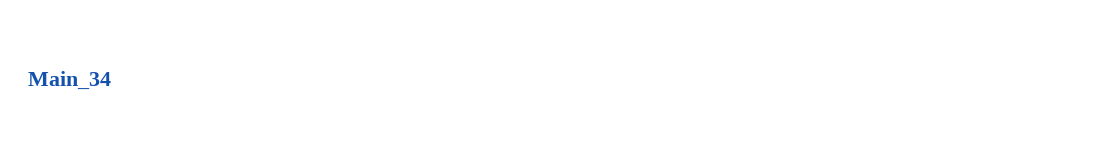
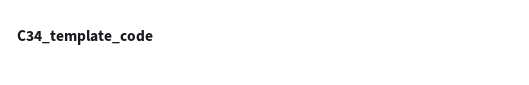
[28,71,111,90] Main_34 -> [17,30,153,45] C34_template_code

